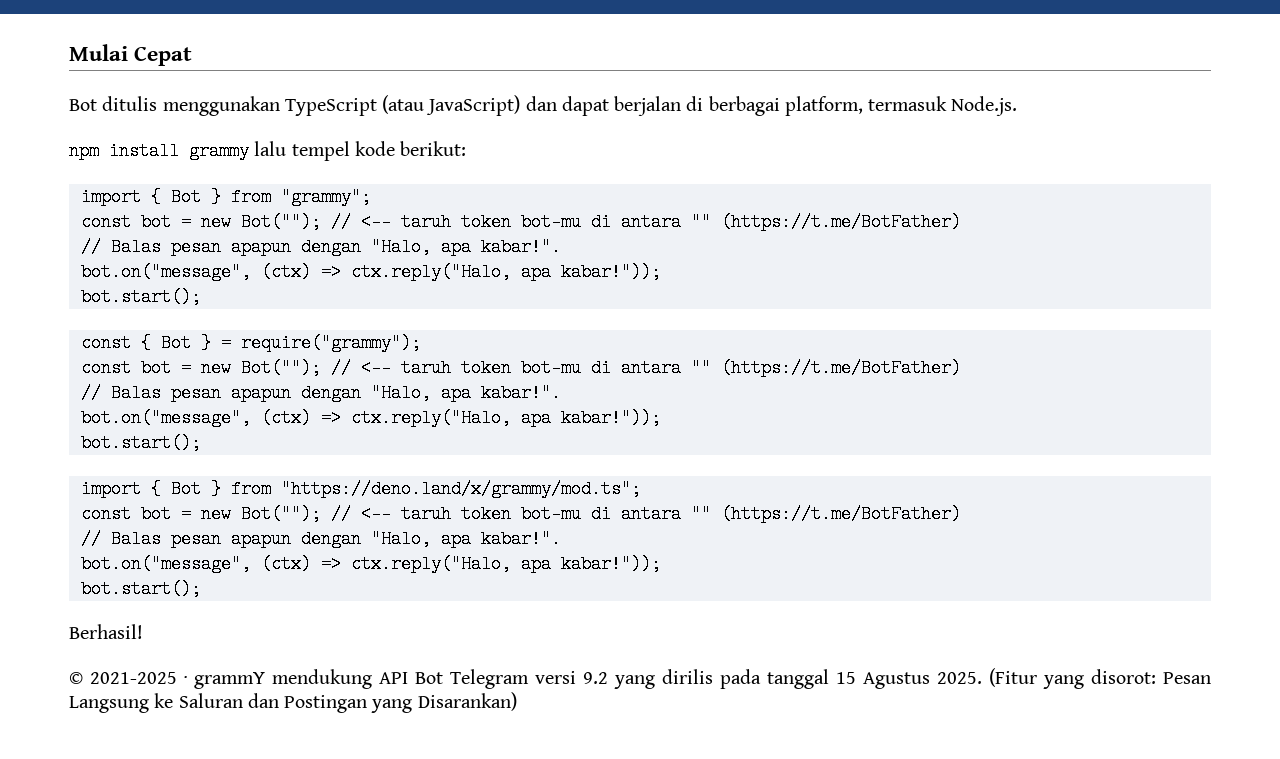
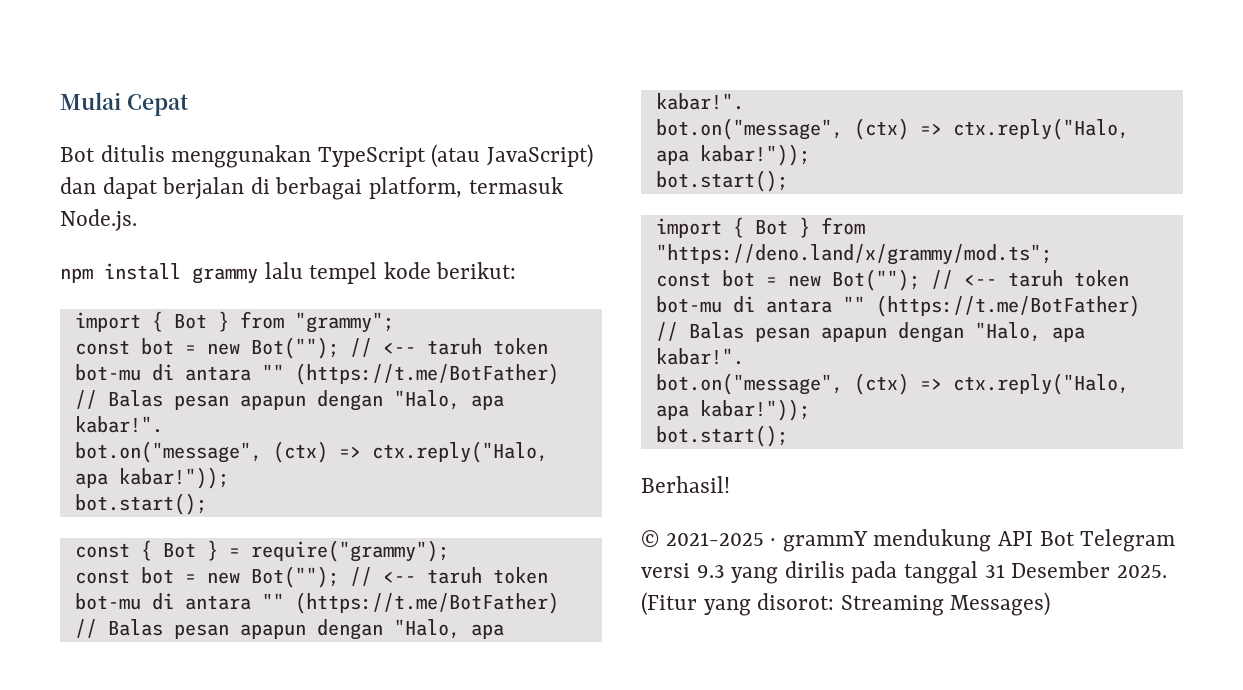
[583,672,608,684] 9.2 -> [696,565,725,578] 9.3
[836,672,930,689] 15 Agustus -> [984,561,1111,578] 31 Desember
[1163,672,1211,684] [69,692,517,713] Pesan Langsung ke Saluran dan Postingan yang Disarankan) -> [840,592,1051,616] Streaming Messages)

